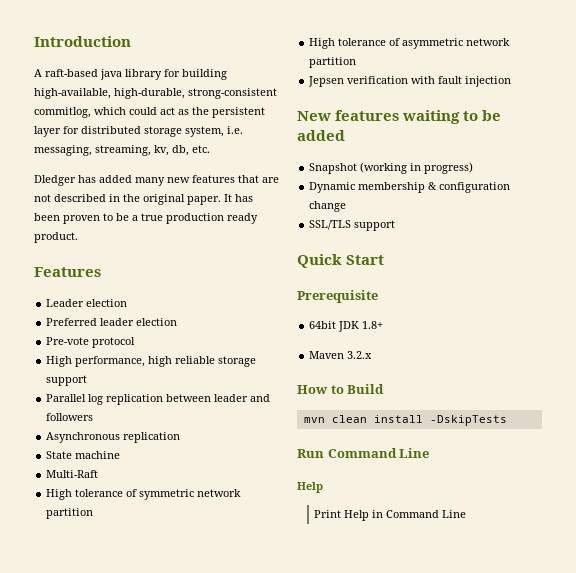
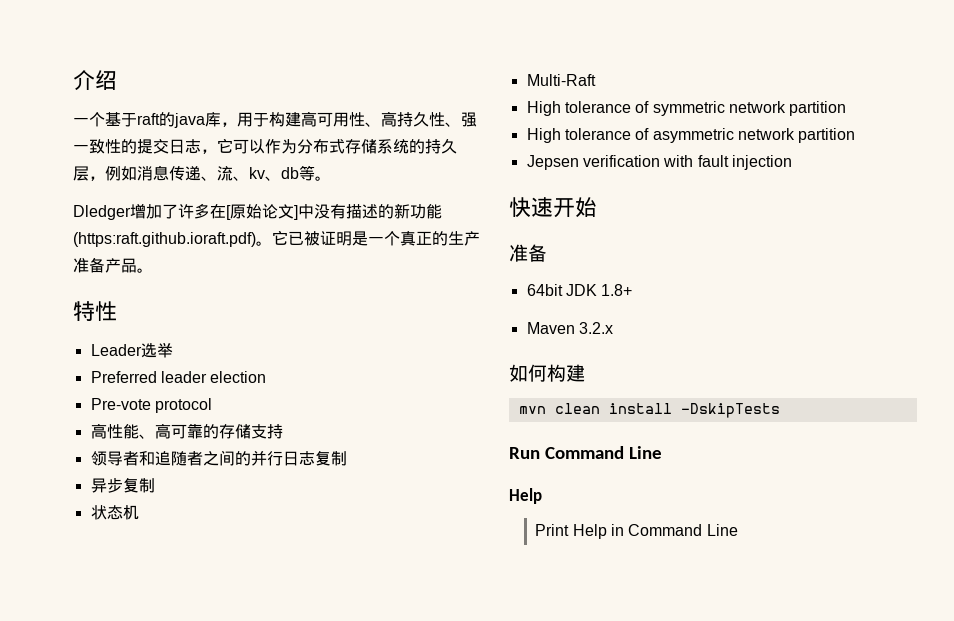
[34,36,131,47] [34,69,227,80] [34,88,277,99] [34,107,265,118] [34,126,243,137] [34,145,210,156] [34,175,279,186] [34,194,253,205] [34,213,258,224] [34,232,78,243] [34,267,101,277] Introduction // A raft-based java library for building high-available, high-durable, strong-consistent commitlog, which could act as the persistent layer for distributed storage system, i.e. messaging, streaming, kv, db, etc. // Dledger has added many new features that are not described in the original paper. It has been proven to be a true production ready product. // Features -> [73,70,117,91] [73,111,477,128] [73,138,457,154] [73,165,331,181] [73,203,442,220] [73,230,480,247] [73,257,153,273] [73,301,117,321] 介绍 // 一个基于raft的java库，用于构建高可用性、高持久性、强一致性的提交日志，它可以作为分布式存储系统的持久层，例如消息传递、流、kv、db等。 // Dledger增加了许多在[原始论文]中没有描述的新功能(https:raft.github.ioraft.pdf)。它已被证明是一个真正的生产准备产品。 // 特性
[86,299,128,307] election -> [140,343,173,358] 选举
[46,356,257,367] [46,375,88,386] [46,394,271,405] [46,413,94,421] [46,432,181,443] [46,451,121,459] High performance, high reliable storage support // Parallel log replication between leader and followers // Asynchronous replication // State machine -> [90,423,283,439] [90,450,347,466] [90,478,155,493] [90,505,139,520] 高性能、高可靠的存储支持 // 领导者和追随者之间的并行日志复制 // 异步复制 // 状态机
[297,110,502,124] [297,130,345,141] [309,162,474,174] [309,182,511,193] [309,201,347,212] [309,220,396,231] [297,254,385,268] [297,290,378,303] New features waiting to be added // Snapshot (working in progress) // Dynamic membership & configuration change // SSL/TLS support // Quick Start // Prerequisite -> [509,197,597,218] [509,244,547,262] 快速开始 // 准备
[297,384,385,394] How to Build -> [509,364,585,382] 如何构建

